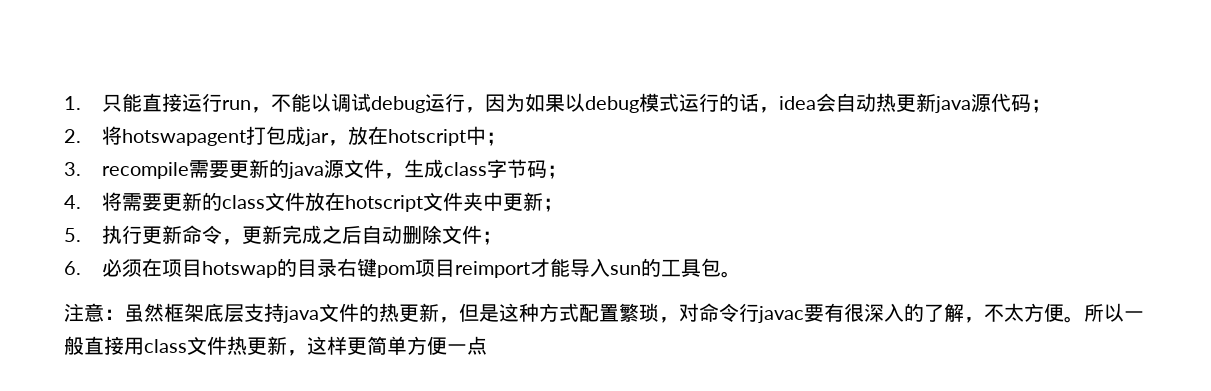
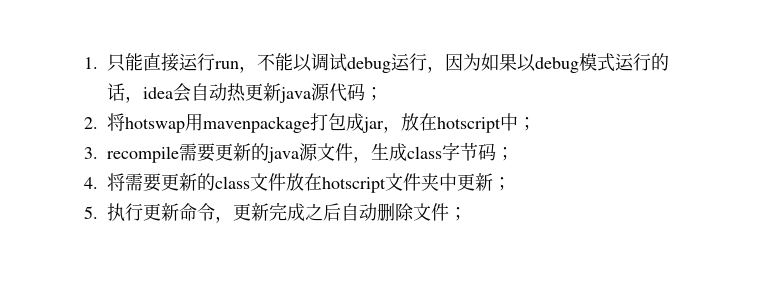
[121,129,246,146] hotswapagent -> [125,113,310,133] hotswap用mavenpackage
[64,258,741,278] [64,303,1144,323] [64,336,487,356] // 6.必须在项目hotswap的目录右键pom项目reimport才能导入sun的工具包。 // 注意：虽然框架底层支持java文件的热更新，但是这种方式配置繁琐，对命令行javac要有很深入的了解，不太方便。所以一般直接用class文件热更新，这样更简单方便一点 -> (467, 214) none

